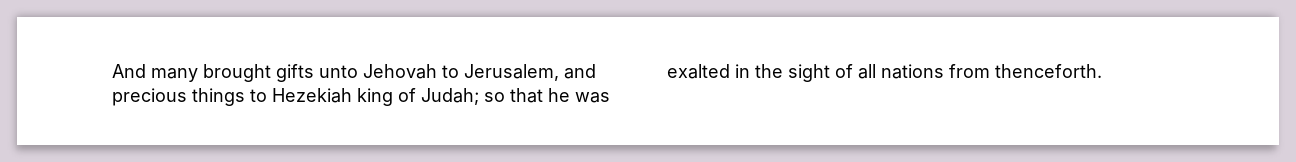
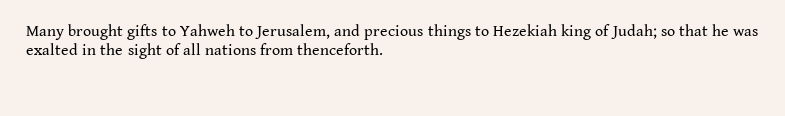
[112,64,437,82] And many brought gifts unto Jehovah -> [26,24,235,40] Many brought gifts to Yahweh

